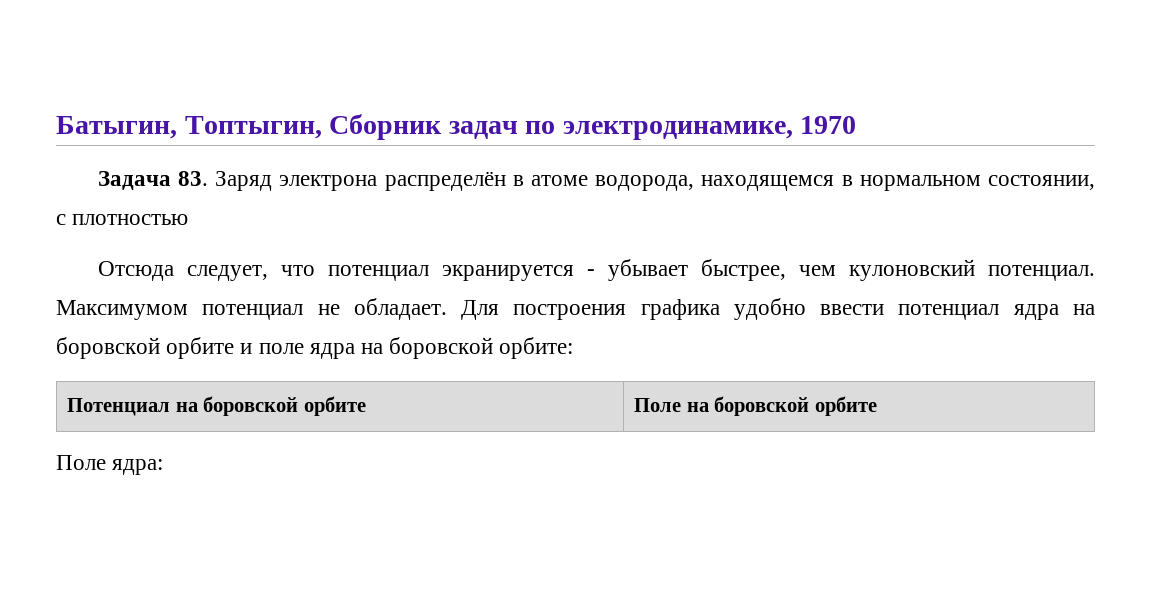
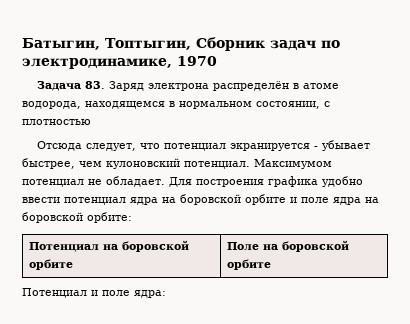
[56,455,106,470] Поле -> [22,288,130,298] Потенциал и поле

